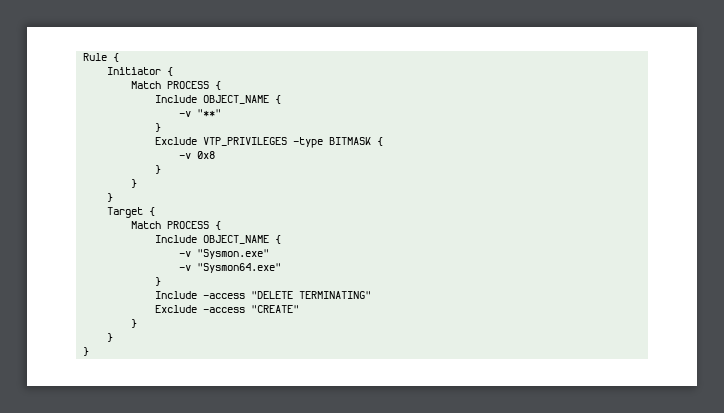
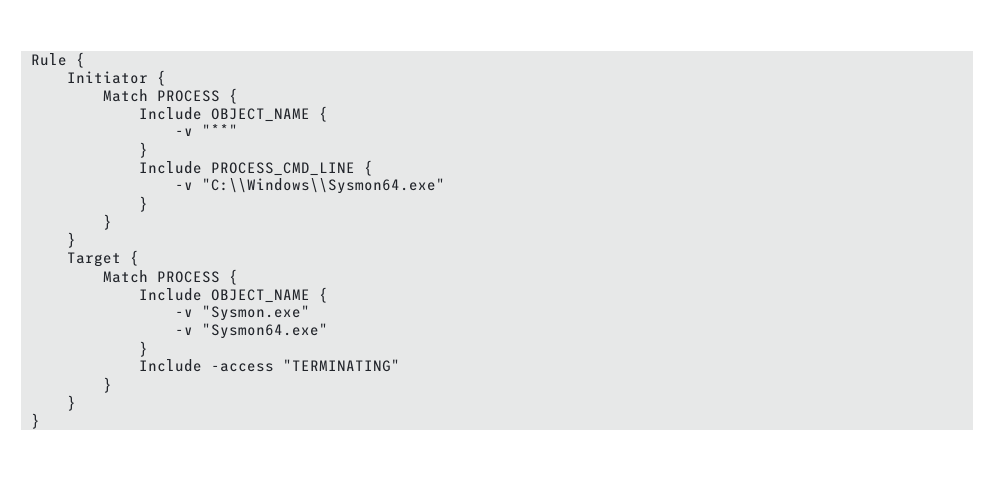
[155,137,384,148] [179,151,216,159] Exclude VTP_PRIVILEGES -type BITMASK { // -v 0x8 -> [138,160,373,176] [174,178,445,194] Include PROCESS_CMD_LINE { // -v "C:\\Windows\\Sysmon64.exe"
[251,291,372,299] [155,305,300,313] "DELETE TERMINATING" // Exclude -access "CREATE" -> [282,359,400,372] "TERMINATING"

